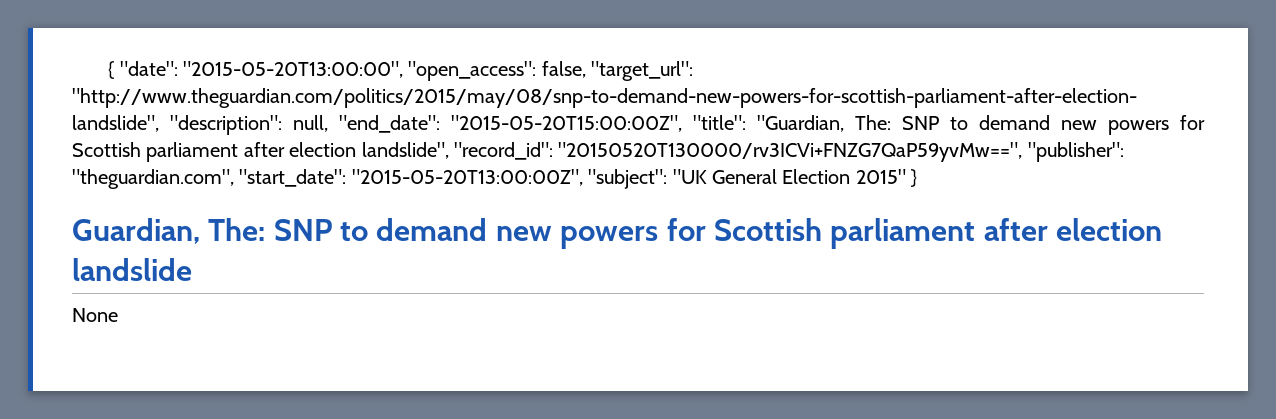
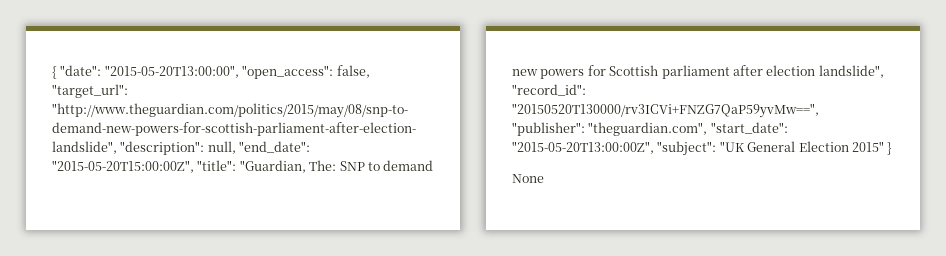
[72,218,1163,249] [72,258,192,281] // Guardian, The: SNP to demand new powers for Scottish parliament after election landslide -> (893, 148) none

